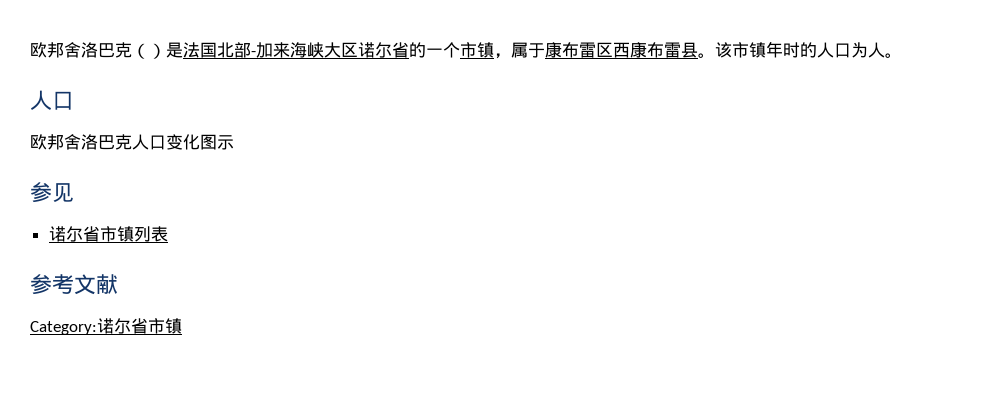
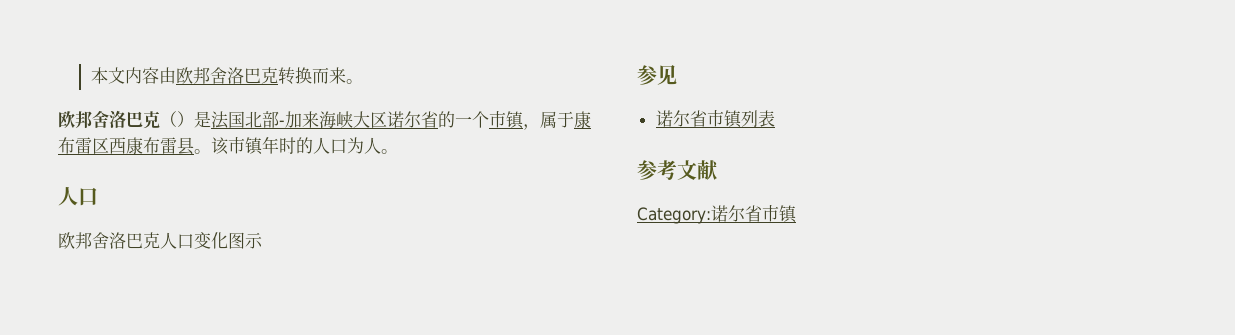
(30, 50) none -> [90,67,363,85] 本文内容由欧邦舍洛巴克转换而来。 //

